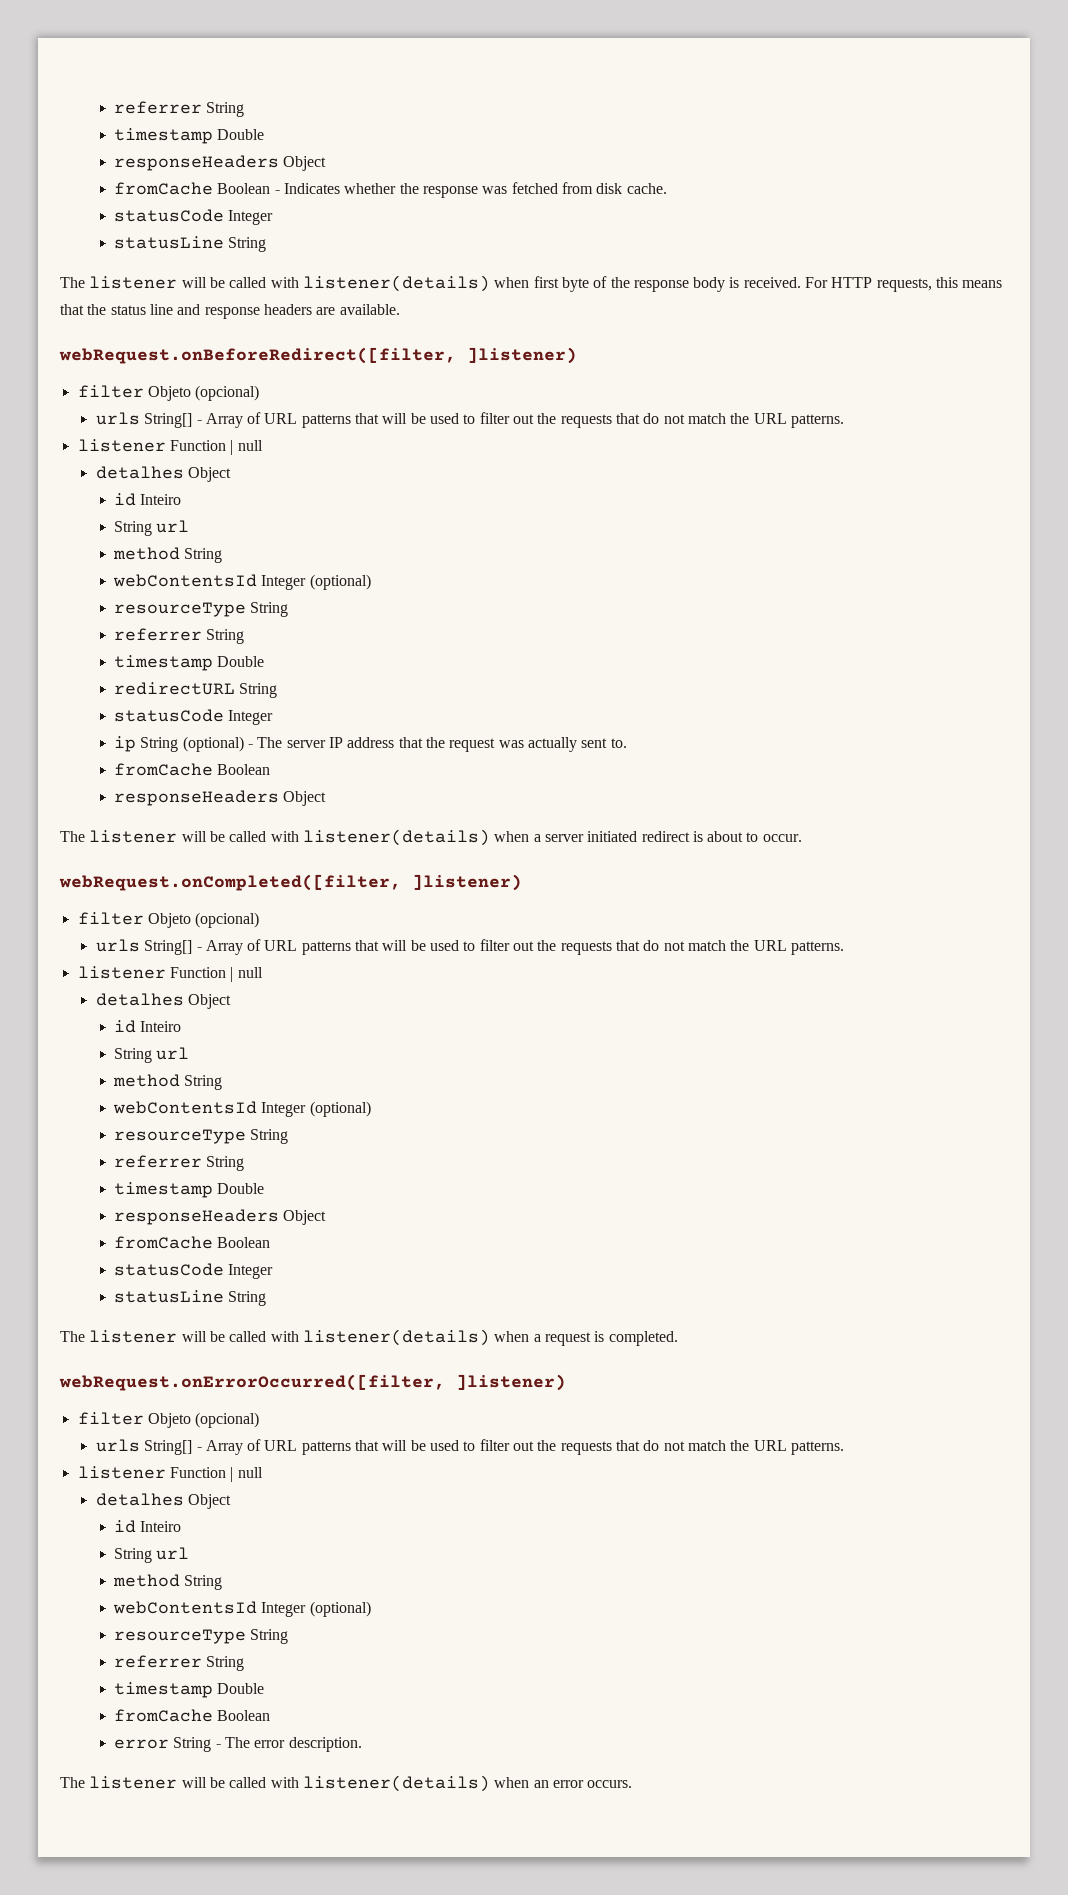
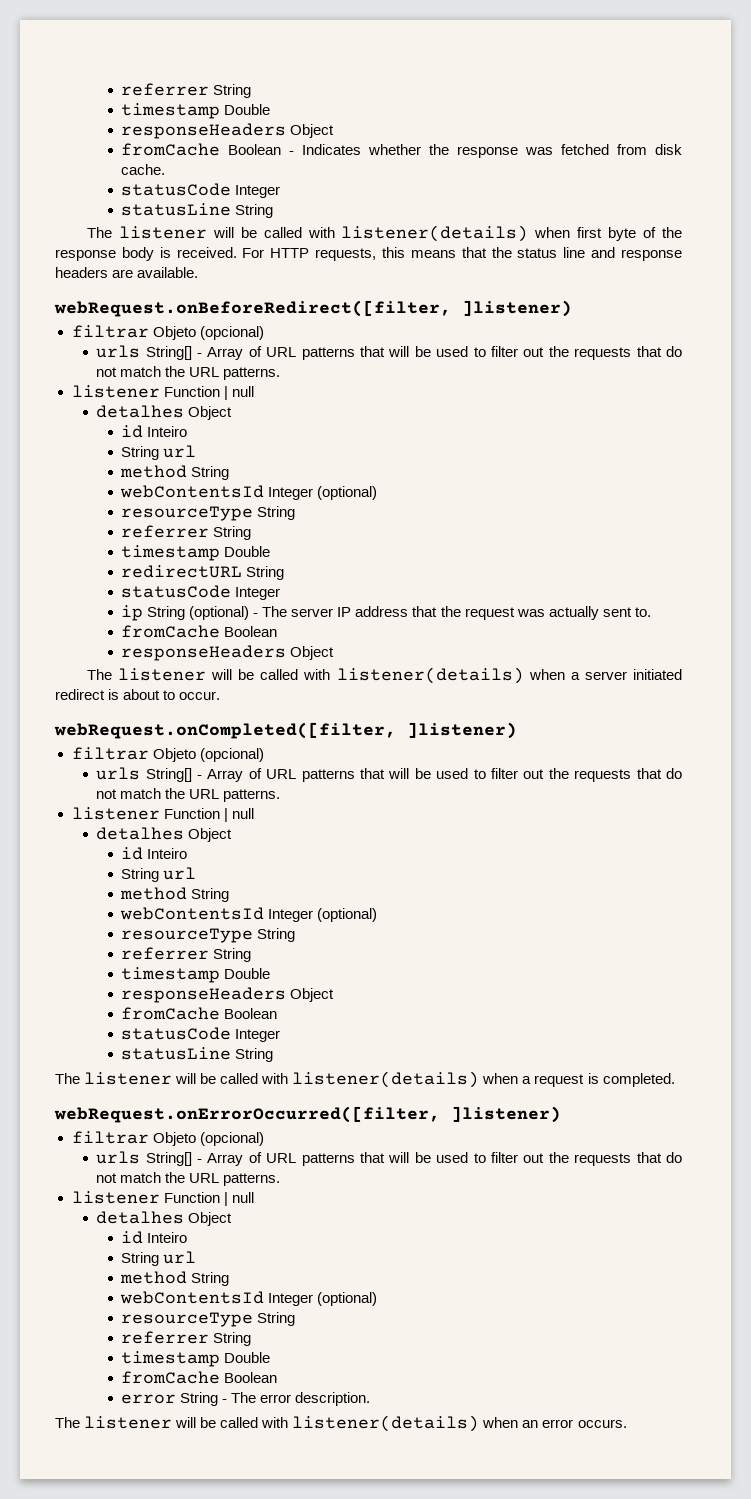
[77,385,144,398] filter -> [71,325,149,338] filtrar
[77,912,144,925] filter -> [71,747,149,760] filtrar
[77,1412,144,1425] filter -> [71,1131,149,1144] filtrar

